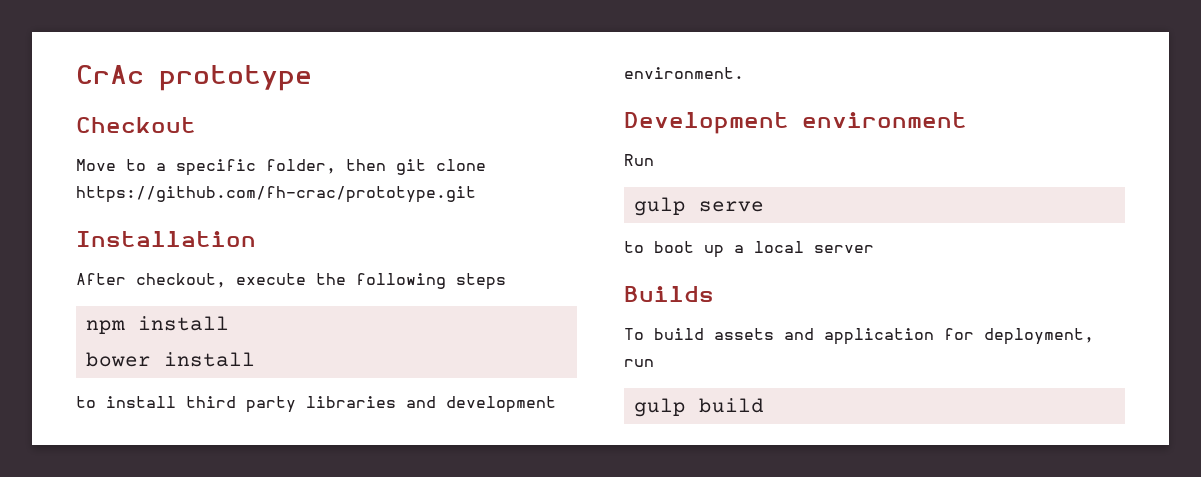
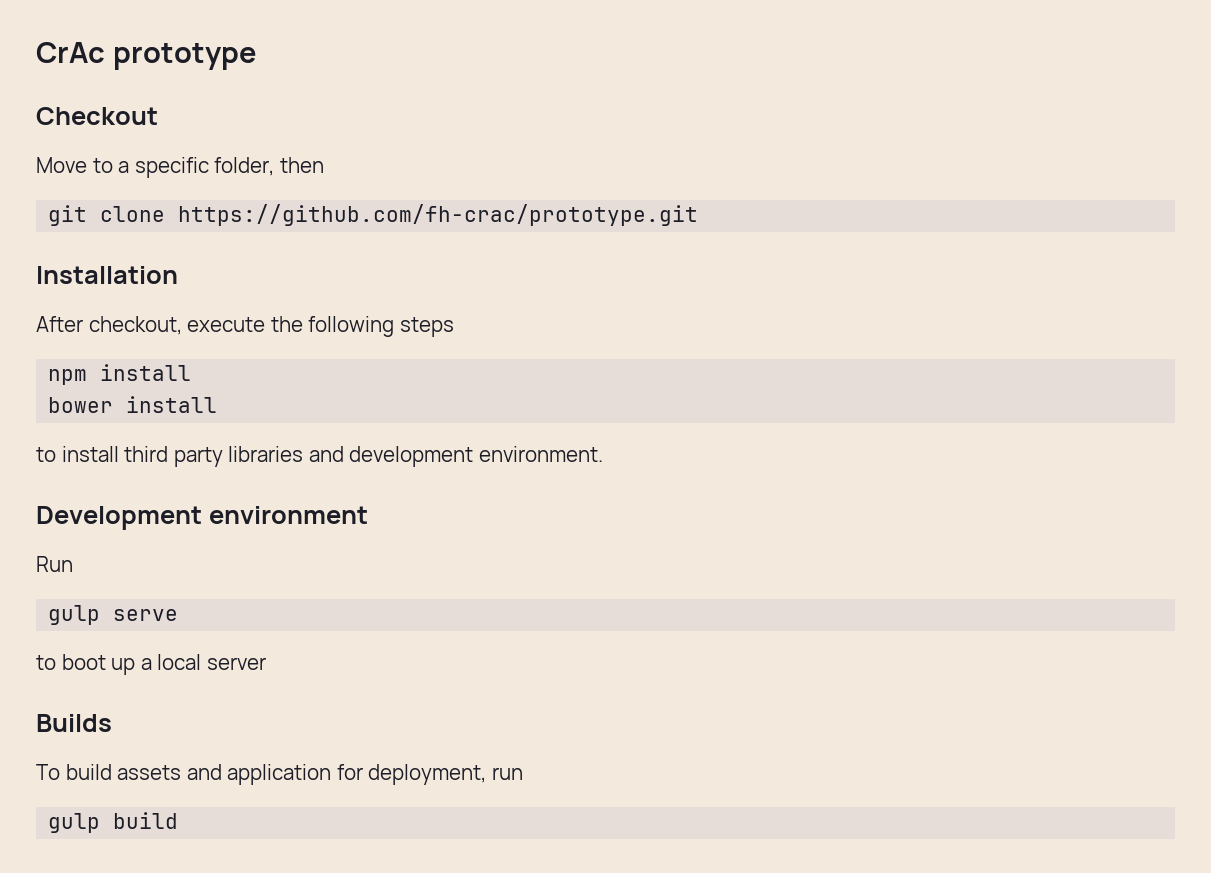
(386, 165) none -> (324, 165) //

